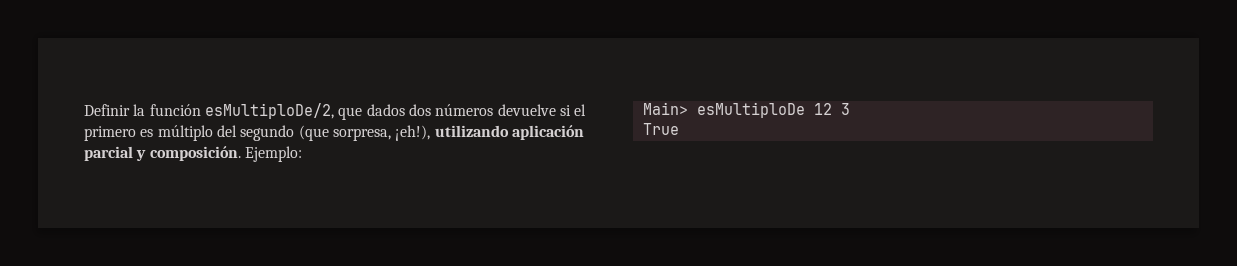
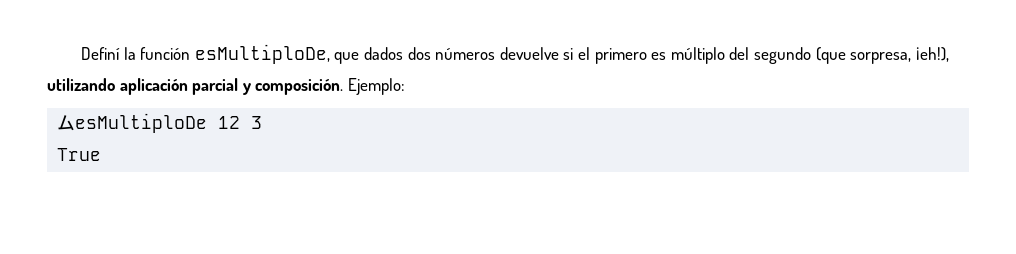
[84,104,130,116] Definir -> [81,47,121,60] Definí
[204,103,334,119] esMultiploDe/2, -> [194,44,330,64] esMultiploDe,
[642,102,688,115] Main> -> [57,115,76,131] ム

